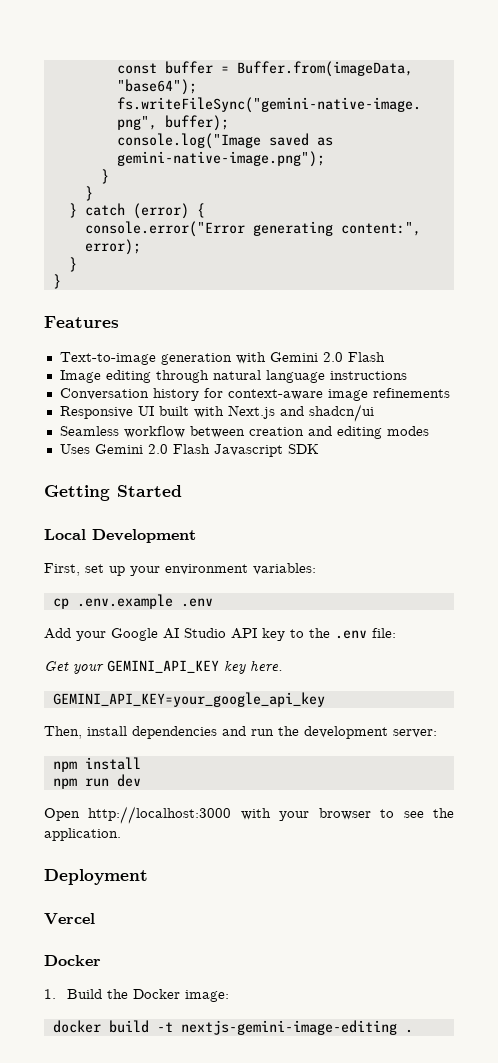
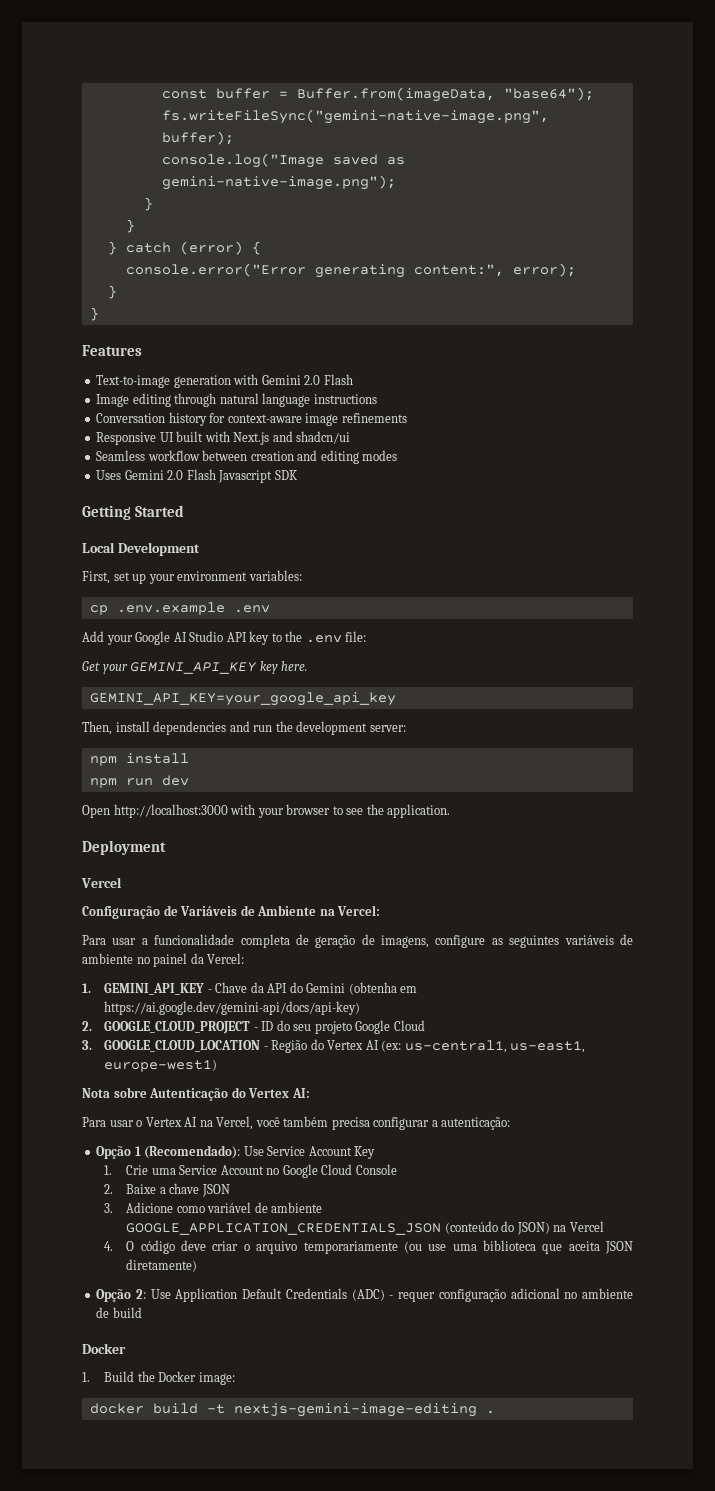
(95, 919) none -> [82,905,381,919] [82,934,633,948] [82,953,245,967] [82,982,418,995] [104,1001,361,1015] [82,1020,425,1034] [82,1039,586,1053] [104,1059,218,1072] [82,1087,310,1101] [82,1116,511,1130] [96,1145,376,1159] [104,1164,397,1178] [104,1183,230,1197] [104,1202,323,1213] [126,1221,604,1235] [104,1240,633,1254] [126,1259,198,1272] [96,1288,634,1302] [96,1307,142,1318] // Configuração de Variáveis de Ambiente na Vercel: // Para usar a funcionalidade completa de geração de imagens, configure as seguintes variáveis de ambiente no painel da Vercel: // 1. GEMINI_API_KEY - Chave da API do Gemini (obtenha em https://ai.google.dev/gemini-api/docs/api-key) // 2. GOOGLE_CLOUD_PROJECT - ID do seu projeto Google Cloud // 3. GOOGLE_CLOUD_LOCATION - Região do Vertex AI (ex: us-central1, us-east1, europe-west1) // Nota sobre Autenticação do Vertex AI: // Para usar o Vertex AI na Vercel, você também precisa configurar a autenticação: // Opção 1 (Recomendado): Use Service Account Key // 1. Crie uma Service Account no Google Cloud Console // 2. Baixe a chave JSON // 3. Adicione como variável de ambiente GOOGLE_APPLICATION_CREDENTIALS_JSON (conteúdo do JSON) na Vercel // 4. O código deve criar o arquivo temporariamente (ou use uma biblioteca que aceita JSON diretamente) // Opção 2: Use Application Default Credentials (ADC) - requer configuração adicional no ambiente de build

